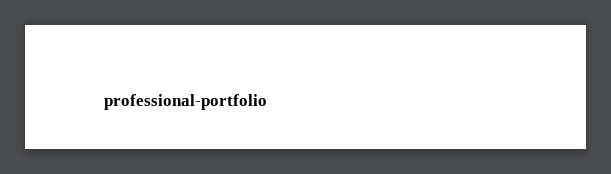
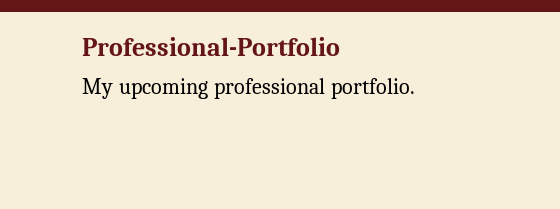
[104,94,267,110] professional-portfolio -> [82,37,340,56] [82,78,415,99] Professional-Portfolio // My upcoming professional portfolio.

